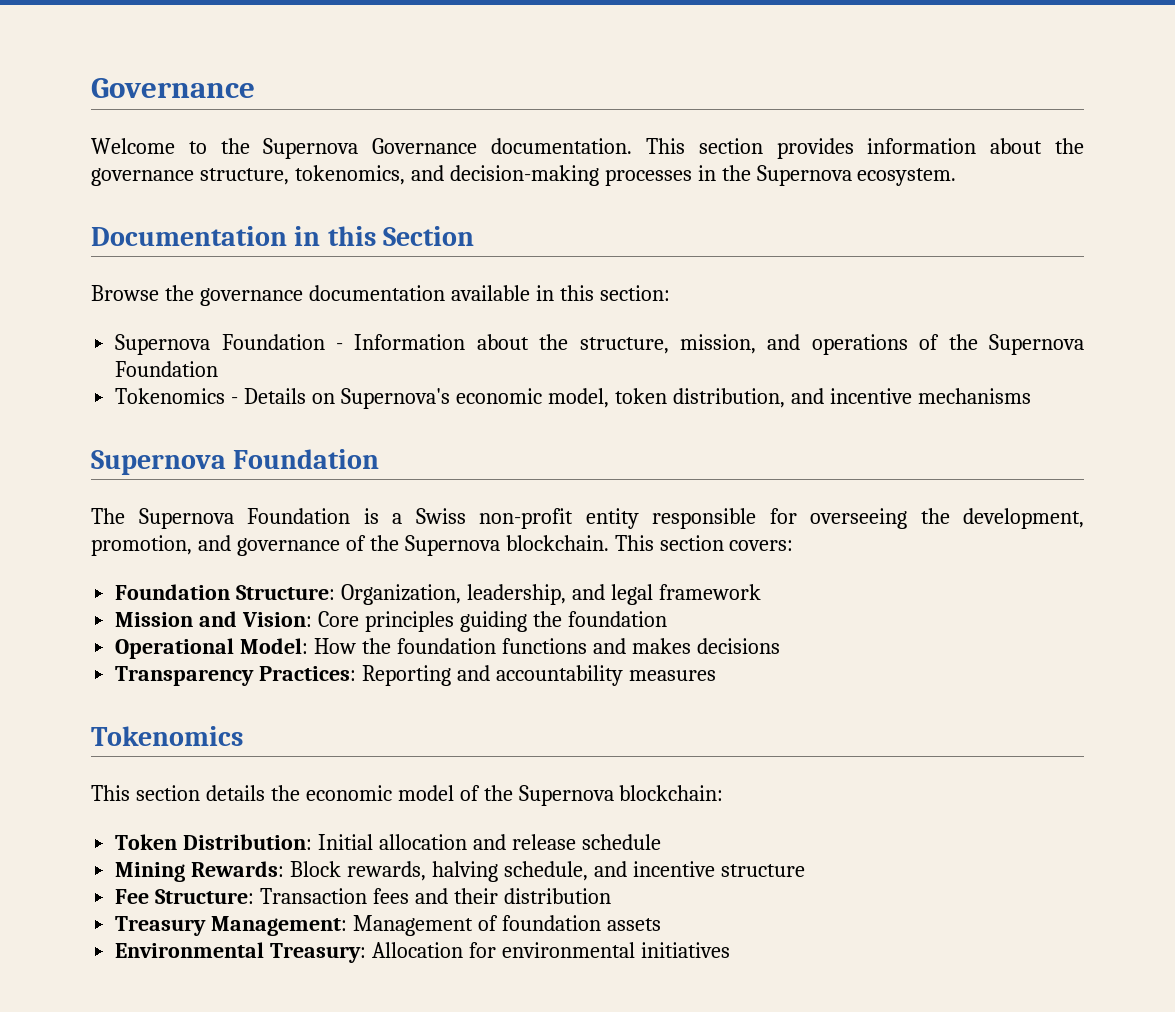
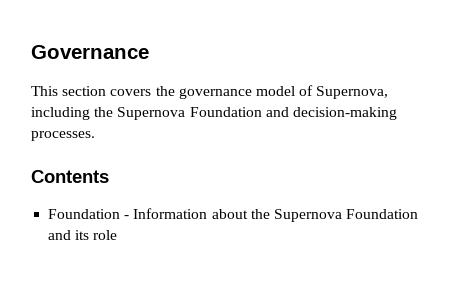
[91,138,1085,159] [91,165,957,186] [91,226,475,246] [91,285,670,306] [115,334,211,355] Welcome to the Supernova Governance documentation. This section provides information about the governance structure, tokenomics, and decision-making processes in the Supernova ecosystem. // Documentation in this Section // Browse the governance documentation available in this section: // Supernova -> [31,85,389,99] [31,107,397,120] [31,131,95,141] [31,170,109,183] This section covers the governance model of Supernova, including the Supernova Foundation and decision-making processes. // Contents //
[579,334,1084,355] [115,361,219,377] [115,388,1031,409] [91,449,380,475] [91,508,1084,529] [91,535,794,556] [115,584,761,605] [115,611,667,632] [115,638,780,659] [115,665,716,686] [91,726,243,746] [91,785,724,806] [115,834,661,850] [115,861,805,882] [115,888,611,904] [115,915,661,936] [115,942,730,963] structure, mission, and operations of the Supernova Foundation // Tokenomics - Details on Supernova's economic model, token distribution, and incentive mechanisms // Supernova Foundation // The Supernova Foundation is a Swiss non-profit entity responsible for overseeing the development, promotion, and governance of the Supernova blockchain. This section covers: // Foundation Structure: Organization, leadership, and legal framework // Mission and Vision: Core principles guiding the foundation // Operational Model: How the foundation functions and makes decisions // Transparency Practices: Reporting and accountability measures // Tokenomics // This section details the economic model of the Supernova blockchain: // Token Distribution: Initial allocation and release schedule // Mining Rewards: Block rewards, halving schedule, and incentive structure // Fee Structure: Transaction fees and their distribution // Treasury Management: Management of foundation assets // Environmental Treasury: Allocation for environmental initiatives -> [273,209,419,222] [48,230,118,240] Supernova Foundation and its role

